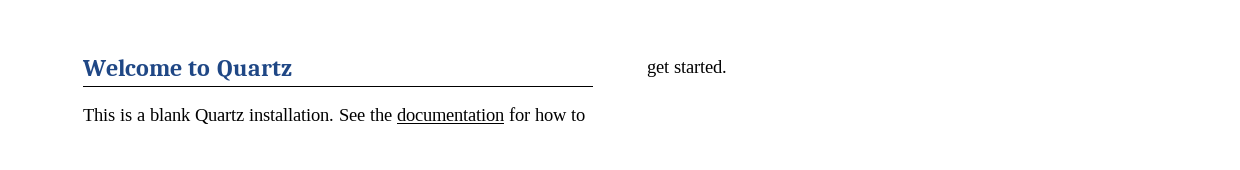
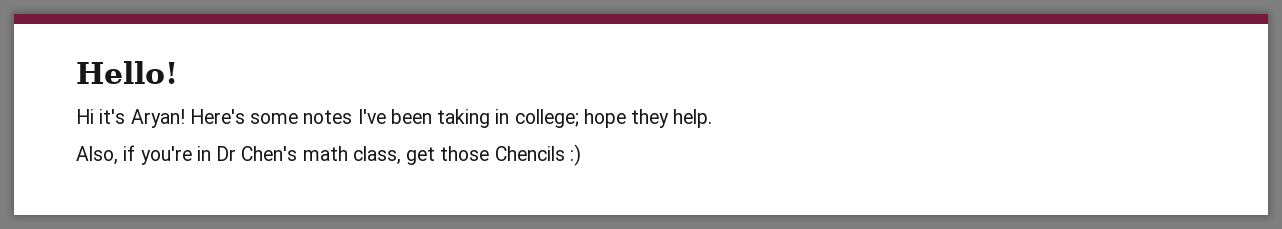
[82,59,292,81] [83,107,585,124] [647,60,727,77] Welcome to Quartz // This is a blank Quartz installation. See the documentation for how to get started. -> [76,61,178,84] [76,109,713,128] [76,144,581,166] Hello! // Hi it's Aryan! Here's some notes I've been taking in college; hope they help. // Also, if you're in Dr Chen's math class, get those Chencils :)

